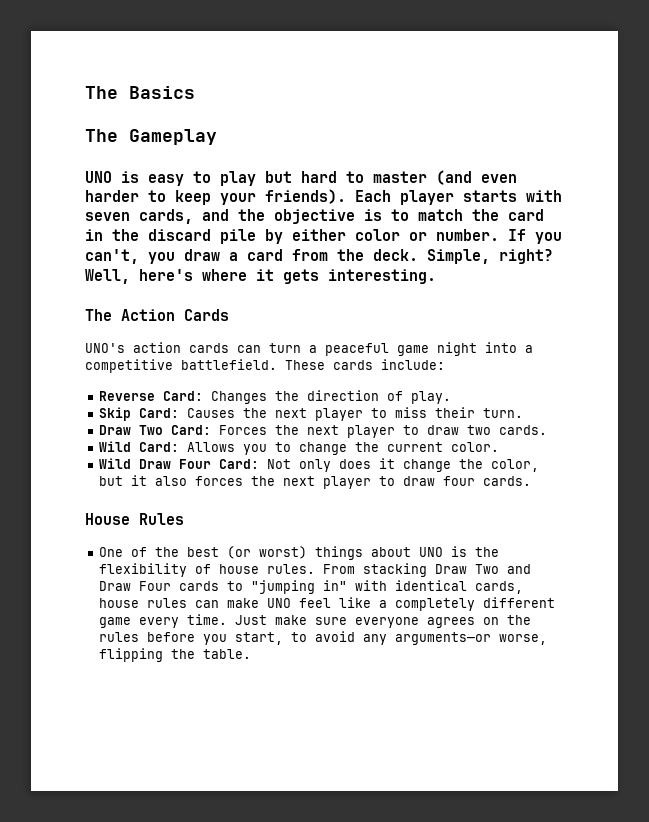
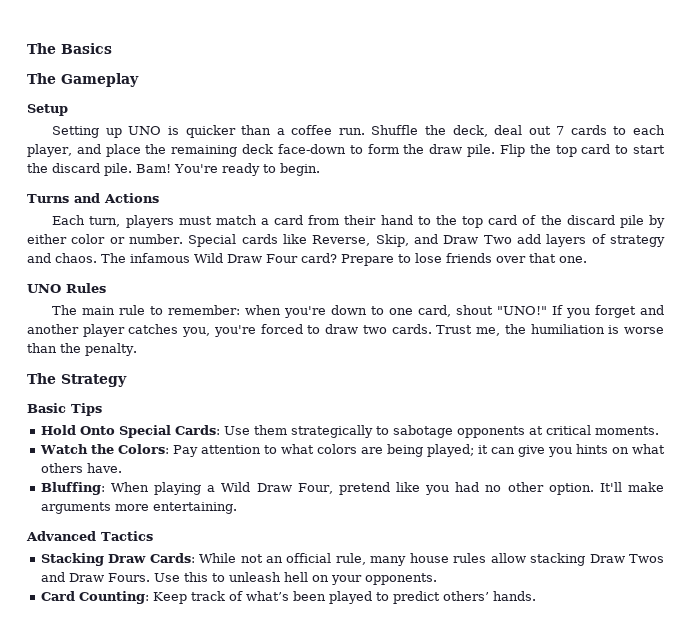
[85,170,517,186] [85,189,562,205] [85,209,544,224] [85,229,103,241] UNO is easy to play but hard to master (and even harder to keep your friends). Each player starts with seven cards, and the objective is to match the card in -> [27,104,68,116] [52,125,665,138] [27,144,665,157] [27,163,320,176] [27,193,159,203] [52,215,537,228] Setup // Setting up UNO is quicker than a coffee run. Shuffle the deck, deal out 7 cards to each player, and place the remaining deck face-down to form the draw pile. Flip the top card to start the discard pile. Bam! You're ready to begin. // Turns and Actions // Each turn, players must match a card from their hand to the top card of
[508,229,562,244] [85,249,553,264] [85,269,436,284] [85,309,229,321] [85,342,533,356] [85,359,445,373] [99,390,452,404] [99,407,524,421] [99,425,548,438] [99,441,500,455] [99,458,540,472] [99,475,532,489] [85,513,184,525] [99,546,500,560] [99,563,356,577] If you can't, you draw a card from the deck. Simple, right? Well, here's where it gets interesting. // The Action Cards // UNO's action cards can turn a peaceful game night into a competitive battlefield. These cards include: // Reverse Card: Changes the direction of play. // Skip Card: Causes the next player to miss their turn. // Draw Two Card: Forces the next player to draw two cards. // Wild Card: Allows you to change the current color. // Wild Draw Four Card: Not only does it change the color, but it also forces the next player to draw four cards. // House Rules // One of the best (or worst) things about UNO is the flexibility of house rules. From -> [188,234,666,247] [27,253,587,266] [27,283,106,293] [52,305,664,318] [27,324,665,337] [27,343,137,356] [27,373,127,387] [27,403,102,416] [40,425,659,438] [39,444,665,457] [40,463,122,473] [40,482,664,495] [40,502,237,514] [26,531,153,541] [40,553,526,566] Special cards like Reverse, Skip, and Draw Two add layers of strategy and chaos. The infamous Wild Draw Four card? Prepare to lose friends over that one. // UNO Rules // The main rule to remember: when you're down to one card, shout "UNO!" If you forget and another player catches you, you're forced to draw two cards. Trust me, the humiliation is worse than the penalty. // The Strategy // Basic Tips // Hold Onto Special Cards: Use them strategically to sabotage opponents at critical moments. // Watch the Colors: Pay attention to what colors are being played; it can give you hints on what others have. // Bluffing: When playing a Wild Draw Four, pretend like you had no other option. It'll make arguments more entertaining. // Advanced Tactics // Stacking Draw Cards: While not an official rule, many house rules allow
[475,564,532,574] [99,580,524,594] [99,597,556,611] [99,614,532,628] [99,631,548,645] [99,648,252,662] Two and Draw Four cards to "jumping in" with identical cards, house rules can make UNO feel like a completely different game every time. Just make sure everyone agrees on the rules before you start, to avoid any arguments—or worse, flipping the table. -> [628,554,664,563] [40,572,437,585] [40,591,536,604] Twos and Draw Fours. Use this to unleash hell on your opponents. // Card Counting: Keep track of what’s been played to predict others’ hands.

